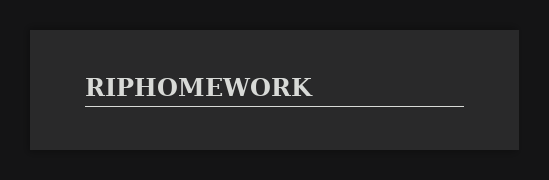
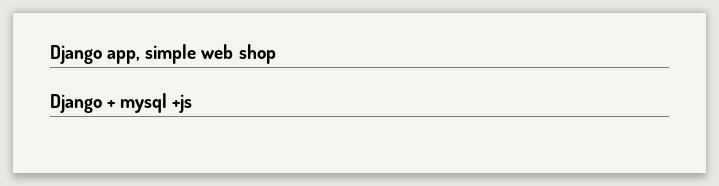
[85,78,313,96] RIPHOMEWORK -> [50,44,276,64] [50,93,193,113] Django app, simple web shop // Django + mysql +js

